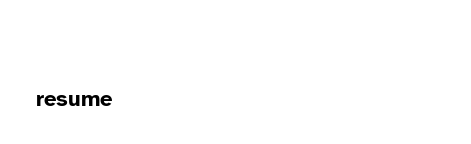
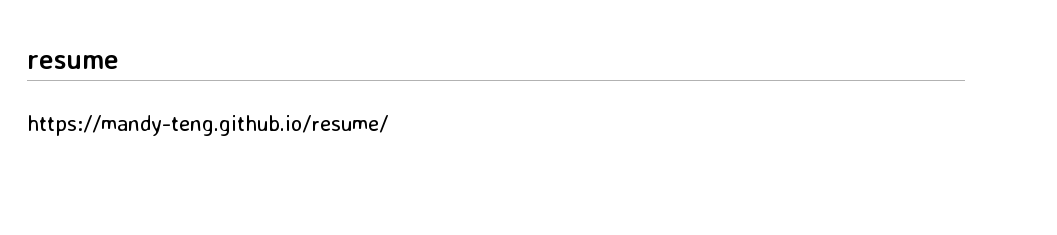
(113, 100) none -> [27,115,388,136] // https://mandy-teng.github.io/resume/

